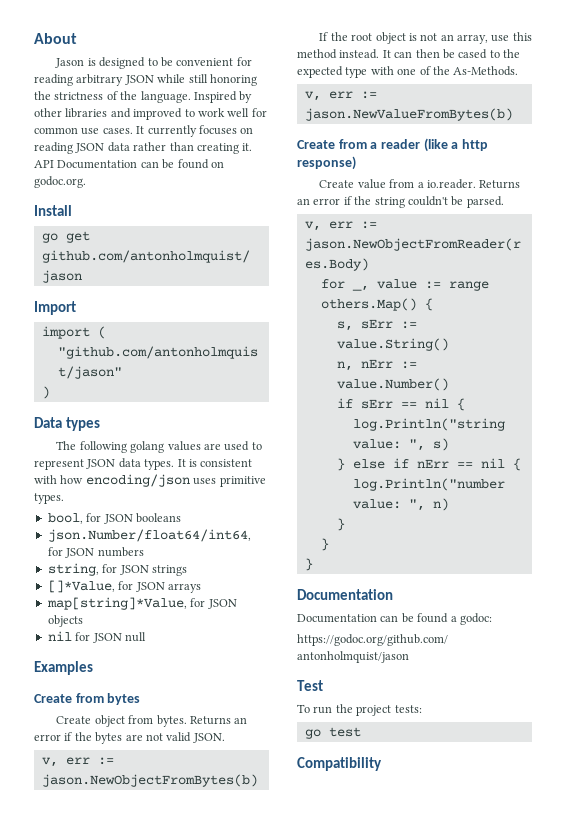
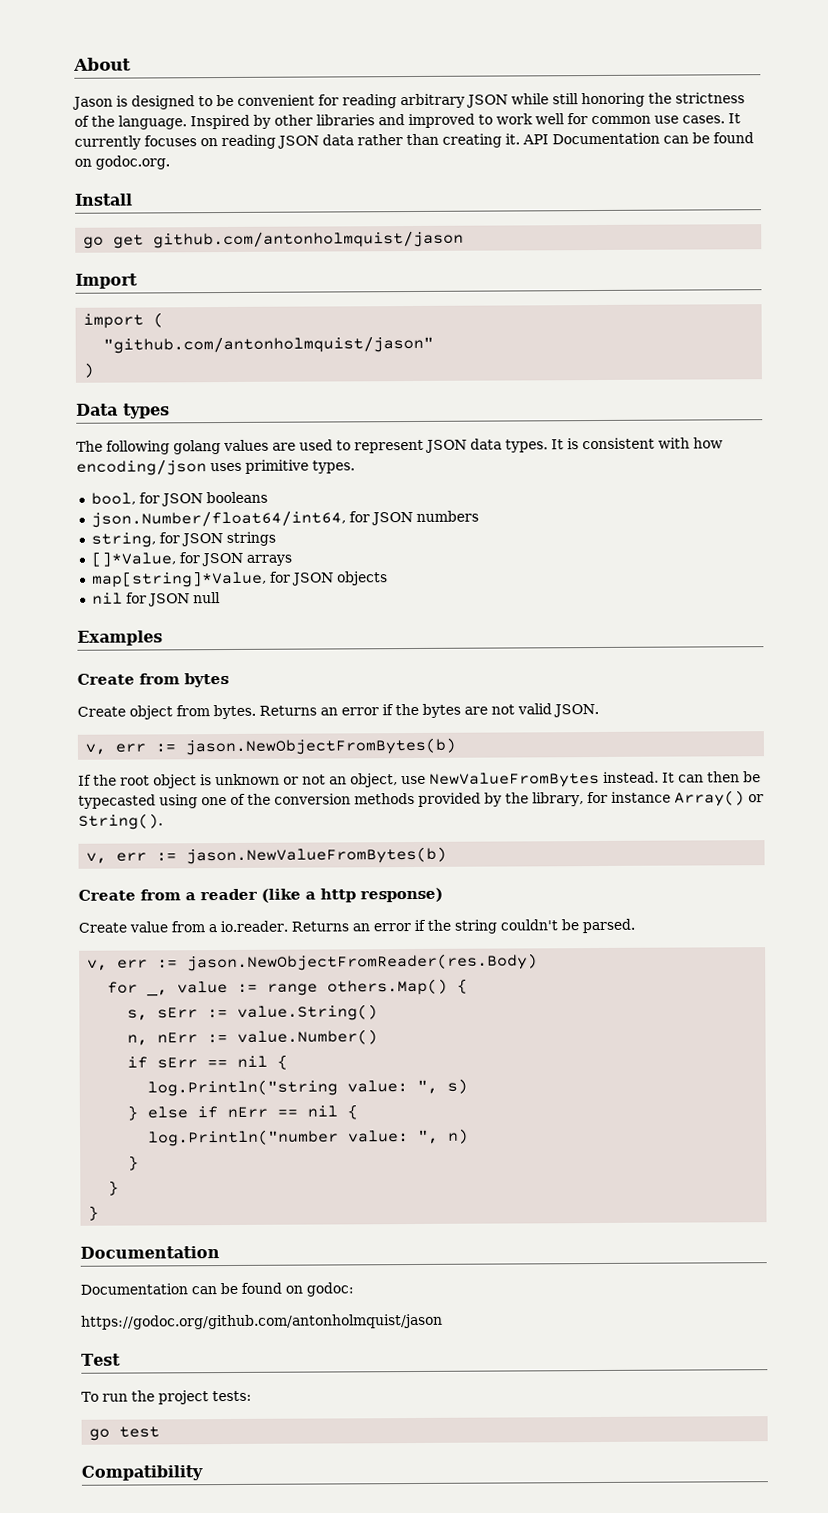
[420,32,532,44] [297,49,337,59] not an array, use this method -> [215,771,600,788] unknown or not an object, use NewValueFromBytes
[458,49,520,59] [297,66,519,78] cased to the expected type with one of the As-Methods. -> [78,790,764,809] [78,813,163,830] typecasted using one of the conversion methods provided by the library, for instance Array() or String().
[450,616,457,622] a -> [285,1285,303,1294] on

